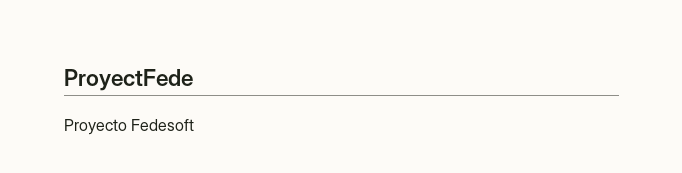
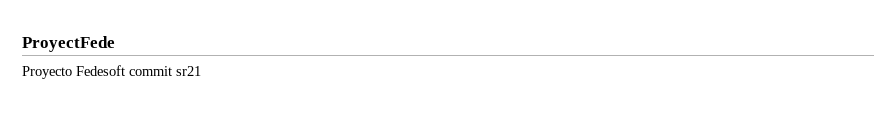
(195, 125) none -> [129,66,201,76] commit sr21

